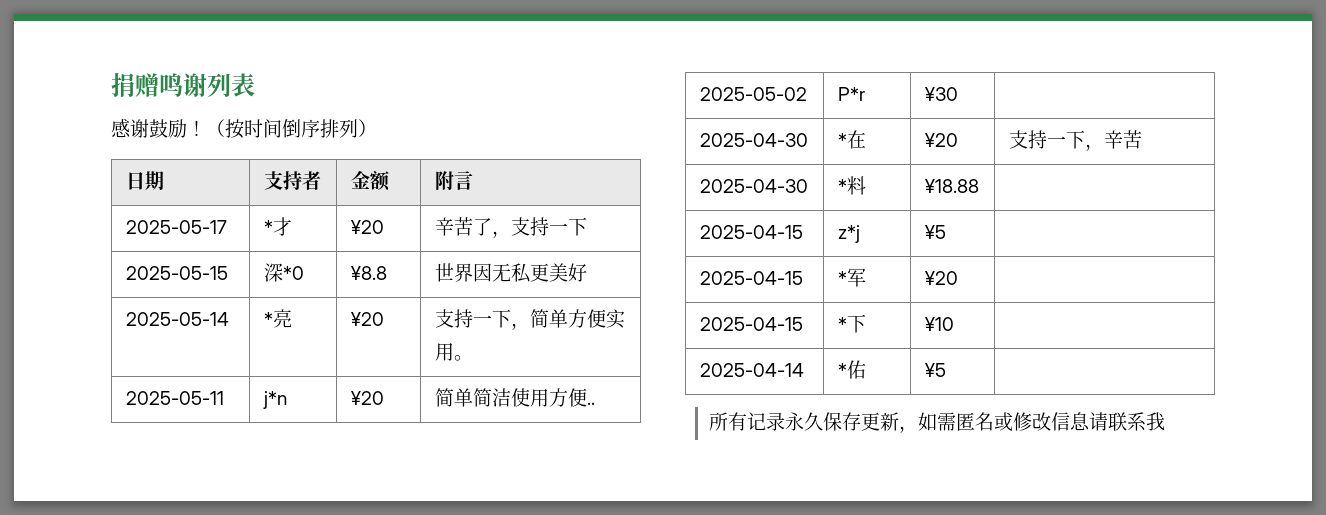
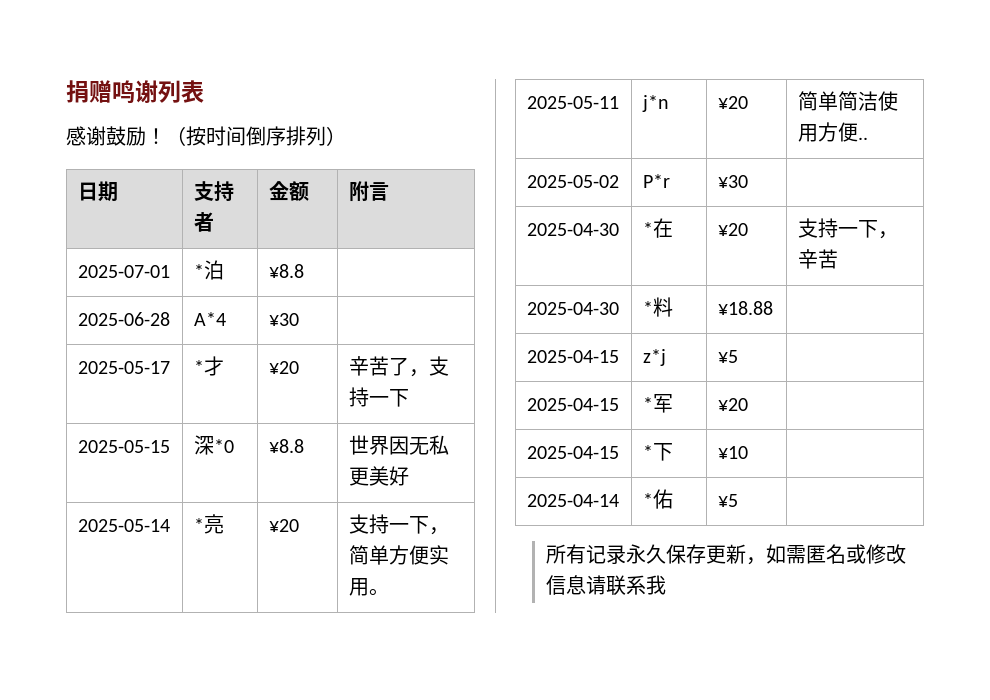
(473, 180) none -> [77,265,170,278] [193,260,224,280] [268,264,304,278] [77,312,170,326] [193,312,226,326] [268,313,299,326] // 2025-07-01 | *泊 | ¥8.8 | // 2025-06-28 | A*4 | ¥30 |

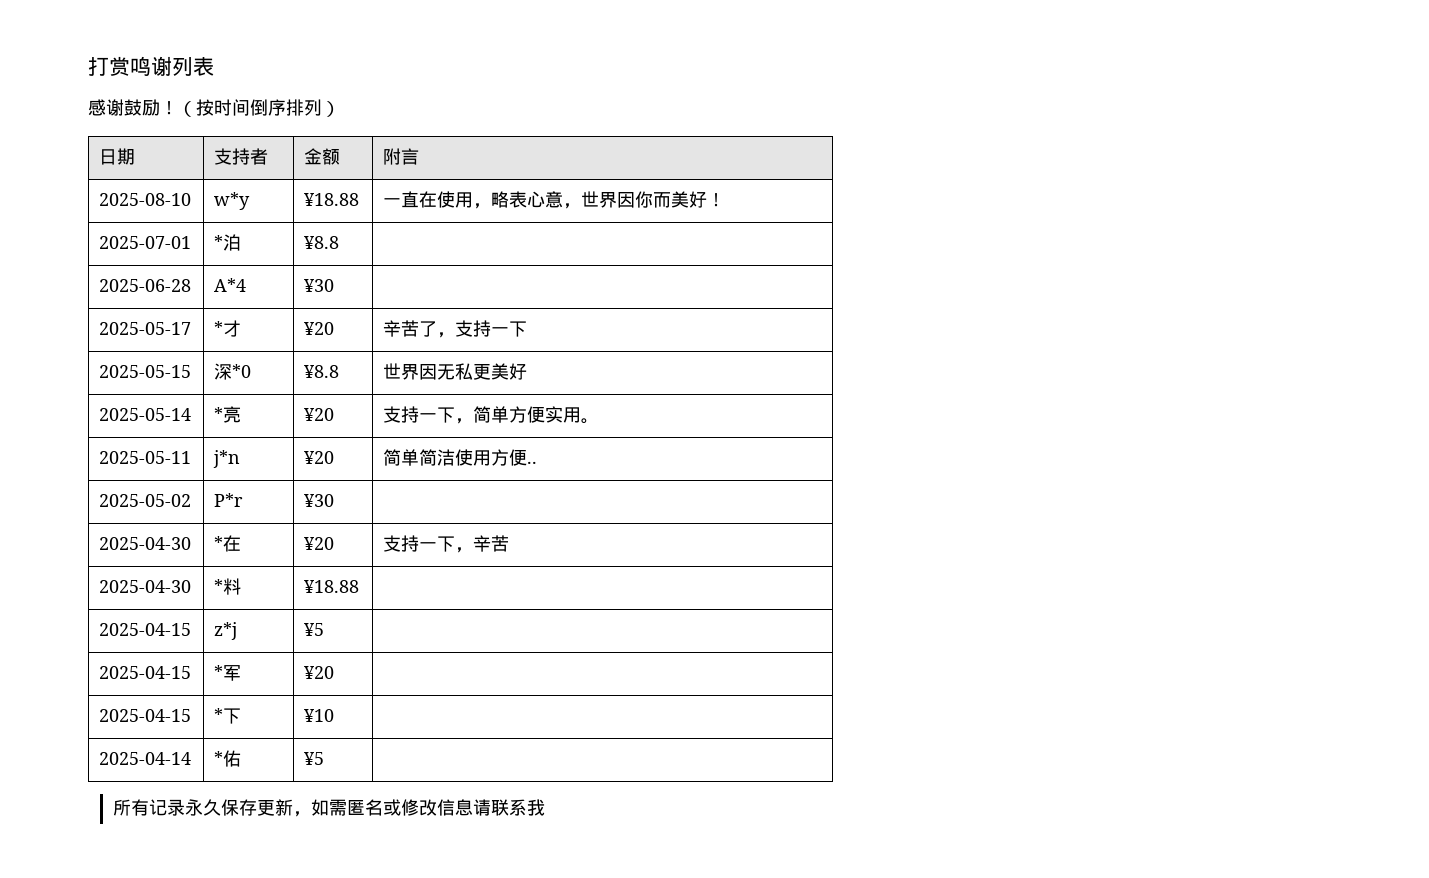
[66,80,112,103] 捐赠 -> [88,56,130,76] 打赏
(389, 191) none -> [99,193,192,206] [214,192,251,210] [304,193,360,206] [383,191,726,209] // 2025-08-10 | w*y | ¥18.88 | 一直在使用，略表心意，世界因你而美好！

